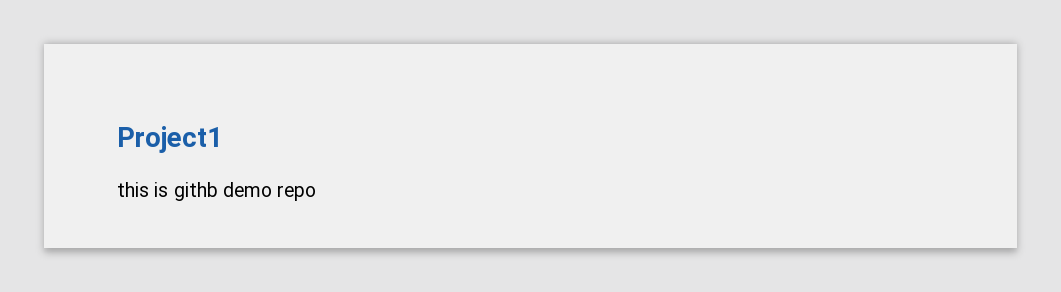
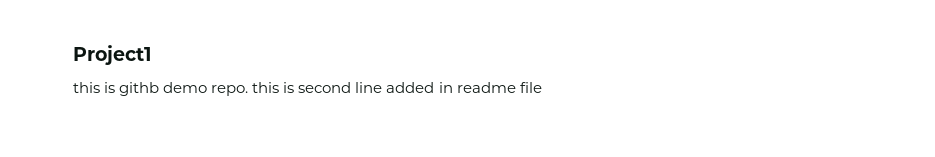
[277,186,317,201] repo -> [211,82,542,96] repo. this is second line added in readme file

